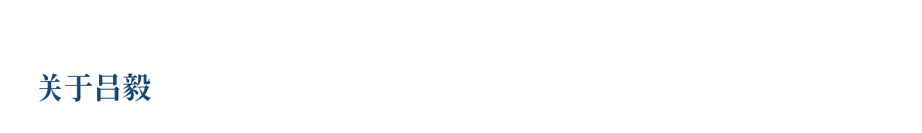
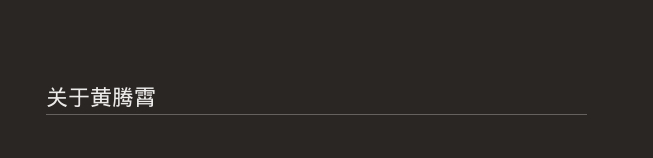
[93,72,152,102] 吕毅 -> [90,87,156,108] 黄腾霄

